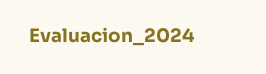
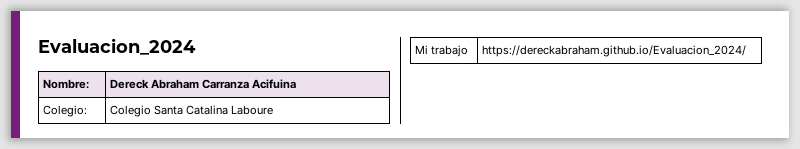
(195, 36) none -> [43,79,90,89] [110,79,297,89] [43,105,88,117] [110,105,274,117] [415,45,469,57] [482,45,747,57] // Nombre: | Dereck Abraham Carranza Acifuina // Colegio: | Colegio Santa Catalina Laboure // Mi trabajo | https://dereckabraham.github.io/Evaluacion_2024/

